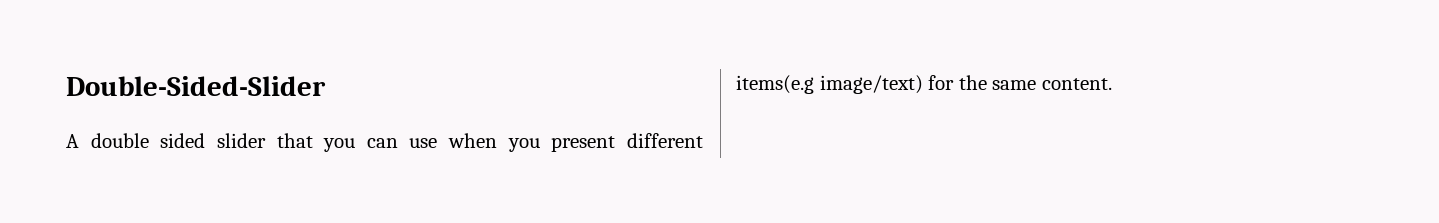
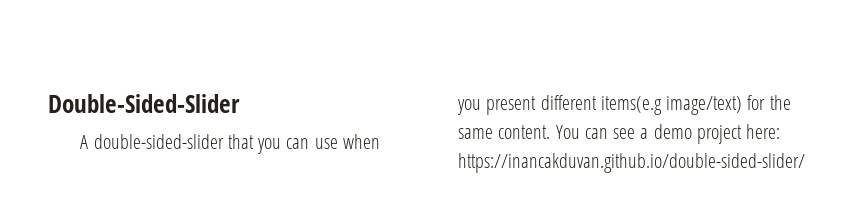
[90,133,266,148] double sided slider -> [93,134,224,149] double-sided-slider
(1112, 84) none -> [555,124,781,144] [458,153,805,173] You can see a demo project here: https://inancakduvan.github.io/double-sided-slider/

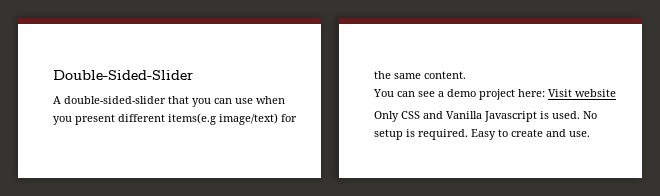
(551, 132) none -> (466, 75) //
[458,153,805,173] https://inancakduvan.github.io/double-sided-slider/ -> [548,89,616,97] [374,111,597,122] [374,129,590,140] Visit website // Only CSS and Vanilla Javascript is used. No setup is required. Easy to create and use.

